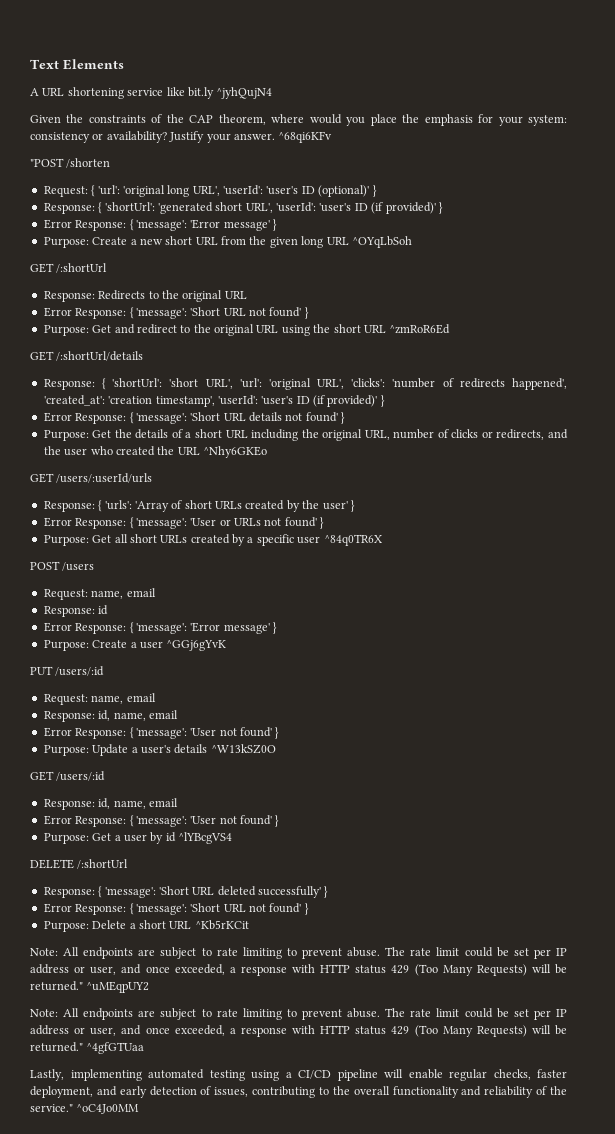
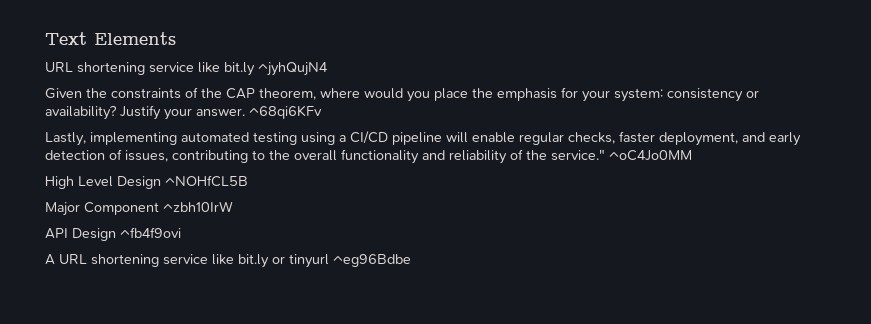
[30,88,39,96] A -> (176, 38) none
[30,158,111,168] [43,185,377,197] [43,202,443,214] [43,219,277,231] [43,236,412,248] [30,263,108,273] [43,290,247,302] [43,307,309,319] [43,324,451,336] [30,351,144,361] [43,378,567,390] [43,395,385,407] [43,412,346,424] [43,429,568,441] [43,446,267,458] [30,473,153,483] [43,500,355,512] [43,517,325,529] [43,534,383,546] [30,561,95,571] [43,588,156,600] [43,605,109,617] [43,622,277,634] [43,640,227,651] [30,666,105,676] [43,693,156,705] [43,710,178,722] [43,727,280,739] [43,744,276,756] [30,771,106,781] [43,798,178,810] [43,815,280,827] [43,832,232,844] [30,859,129,869] [43,886,329,898] [43,903,309,915] [43,920,249,932] [30,947,567,959] [30,964,567,976] [30,981,150,993] [30,1008,567,1020] [30,1025,567,1037] [30,1042,145,1054] // "POST /shorten // Request: { 'url': 'original long URL', 'userId': 'user's ID (optional)' } // Response: { 'shortUrl': 'generated short URL', 'userId': 'user's ID (if provided)' } // Error Response: { 'message': 'Error message' } // Purpose: Create a new short URL from the given long URL ^OYqLbSoh // GET /:shortUrl // Response: Redirects to the original URL // Error Response: { 'message': 'Short URL not found' } // Purpose: Get and redirect to the original URL using the short URL ^zmRoR6Ed // GET /:shortUrl/details // Response: { 'shortUrl': 'short URL', 'url': 'original URL', 'clicks': 'number of redirects happened', 'created_at': 'creation timestamp', 'userId': 'user's ID (if provided)' } // Error Response: { 'message': 'Short URL details not found' } // Purpose: Get the details of a short URL including the original URL, number of clicks or redirects, and the user who created the URL ^Nhy6GKEo // GET /users/:userId/urls // Response: { 'urls': 'Array of short URLs created by the user' } // Error Response: { 'message': 'User or URLs not found' } // Purpose: Get all short URLs created by a specific user ^84q0TR6X // POST /users // Request: name, email // Response: id // Error Response: { 'message': 'Error message' } // Purpose: Create a user ^GGj6gYvK // PUT /users/:id // Request: name, email // Response: id, name, email // Error Response: { 'message': 'User not found' } // Purpose: Update a user's details ^W13kSZ0O // GET /users/:id // Response: id, name, email // Error Response: { 'message': 'User not found' } // Purpose: Get a user by id ^lYBcgVS4 // DELETE /:shortUrl // Response: { 'message': 'Short URL deleted successfully' } // Error Response: { 'message': 'Short URL not found' } // Purpose: Delete a short URL ^Kb5rKCit // Note: All endpoints are subject to rate limiting to prevent abuse. The rate limit could be set per IP address or user, and once exceeded, a response with HTTP status 429 (Too Many Requests) will be returned." ^uMEqpUY2 // Note: All endpoints are subject to rate limiting to prevent abuse. The rate limit could be set per IP address or user, and once exceeded, a response with HTTP status 429 (Too Many Requests) will be returned." ^4gfGTUaa -> (322, 112) none
(140, 1109) none -> [45,175,248,189] [45,201,233,216] [45,227,181,241] [45,254,411,268] // High Level Design ^NOHfCL5B // Major Component ^zbh10IrW // API Design ^fb4f9ovi // A URL shortening service like bit.ly or tinyurl ^eg96Bdbe

